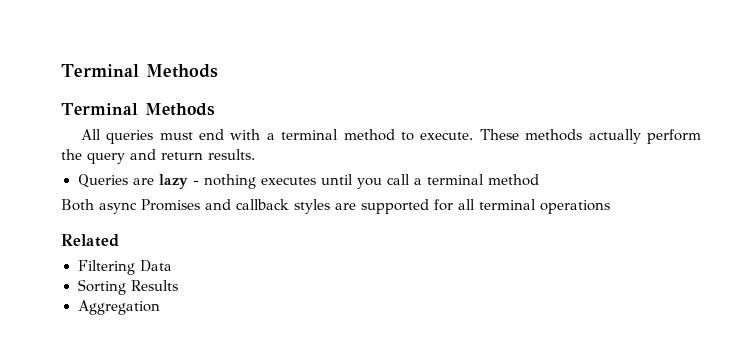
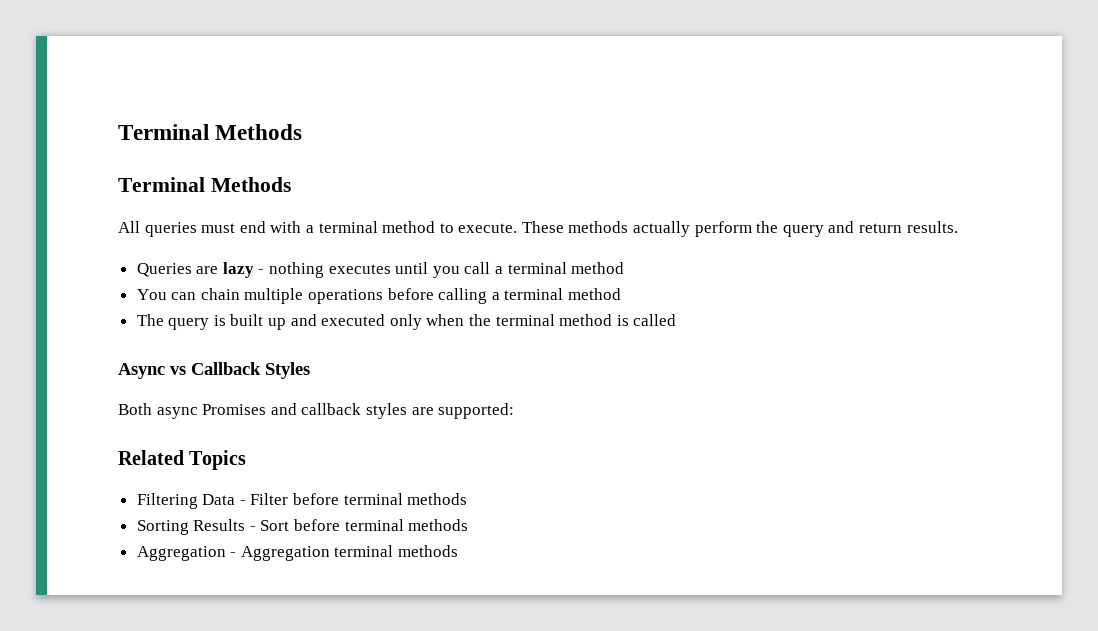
(539, 180) none -> [136,288,622,304] [136,314,677,330] [118,362,310,379] // You can chain multiple operations before calling a terminal method // The query is built up and executed only when the terminal method is called // Async vs Callback Styles
[361,199,610,214] supported for all terminal operations -> [438,403,515,419] supported:
(119, 240) none -> [189,450,247,470] Topics
[77,279,178,295] [77,300,160,315] // Sorting Results // Aggregation -> [239,493,468,505] [136,519,469,535] [136,545,459,561] - Filter before terminal methods // Sorting Results - Sort before terminal methods // Aggregation - Aggregation terminal methods

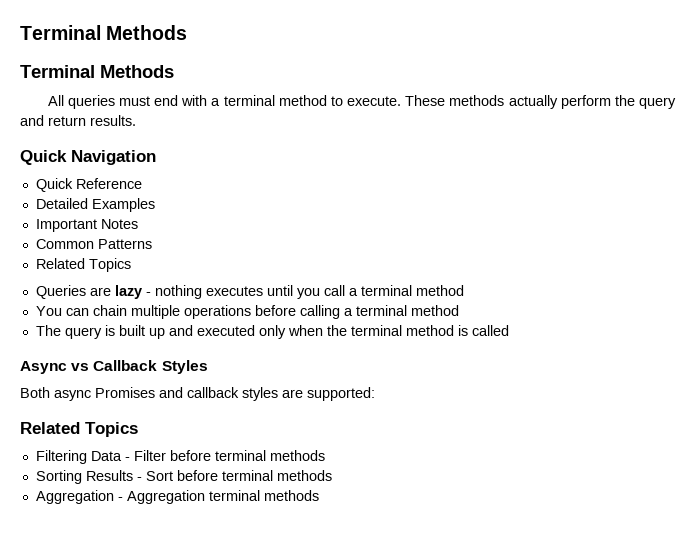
(958, 227) none -> [20,150,156,165] [35,178,142,192] [35,198,155,212] [35,219,138,232] [35,239,152,249] [35,258,131,272] // Quick Navigation // Quick Reference // Detailed Examples // Important Notes // Common Patterns // Related Topics

